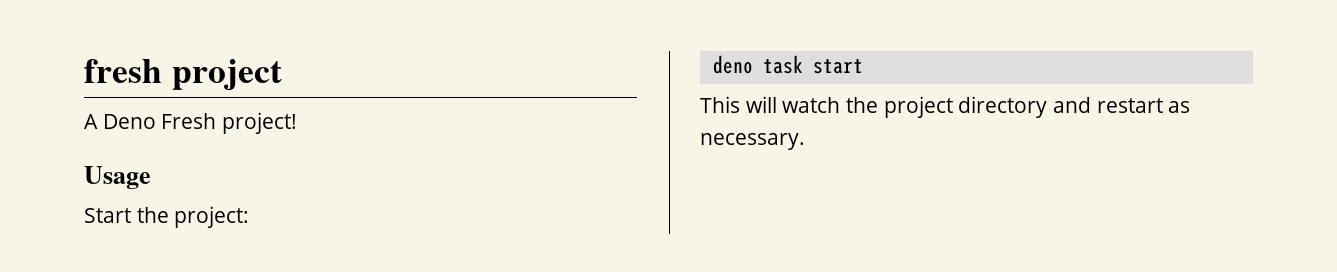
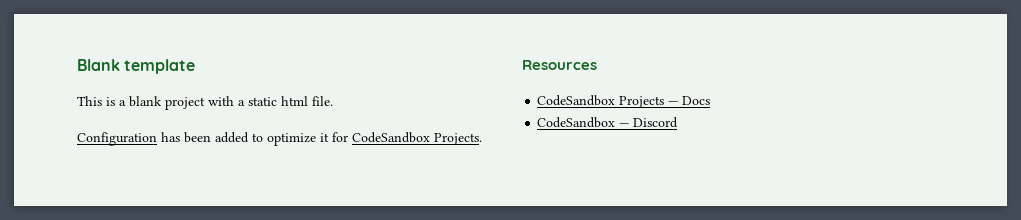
[84,59,282,91] [84,112,298,134] [84,166,151,189] [84,206,250,228] [712,55,863,74] [700,96,1191,118] [700,133,805,150] fresh project // A Deno Fresh project! // Usage // Start the project: // deno task start // This will watch the project directory and restart as necessary. -> [77,59,196,74] [77,96,333,110] [77,132,482,146] [522,60,597,70] [537,95,711,108] [537,117,679,128] Blank template // This is a blank project with a static html file. // Configuration has been added to optimize it for CodeSandbox Projects. // Resources // CodeSandbox Projects — Docs // CodeSandbox — Discord

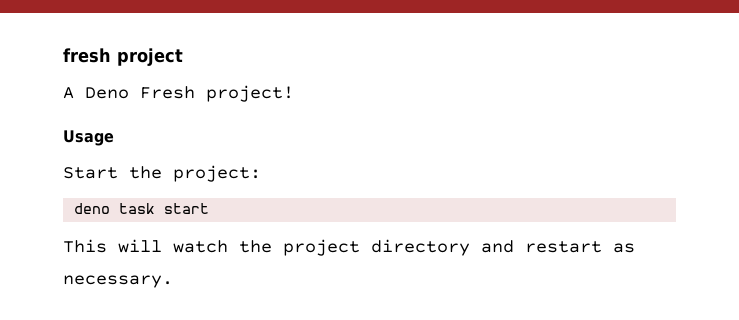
[77,59,196,74] [77,96,333,110] [77,132,482,146] [522,60,597,70] [537,95,711,108] [537,117,679,128] Blank template // This is a blank project with a static html file. // Configuration has been added to optimize it for CodeSandbox Projects. // Resources // CodeSandbox Projects — Docs // CodeSandbox — Discord -> [63,48,183,66] [63,85,294,102] [63,130,114,146] [63,165,261,182] [74,203,210,214] [63,239,635,256] [63,275,173,288] fresh project // A Deno Fresh project! // Usage // Start the project: // deno task start // This will watch the project directory and restart as necessary.

